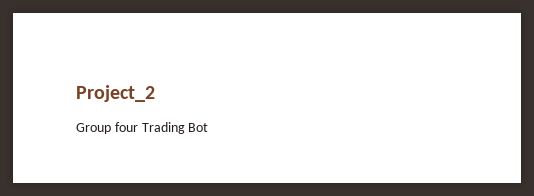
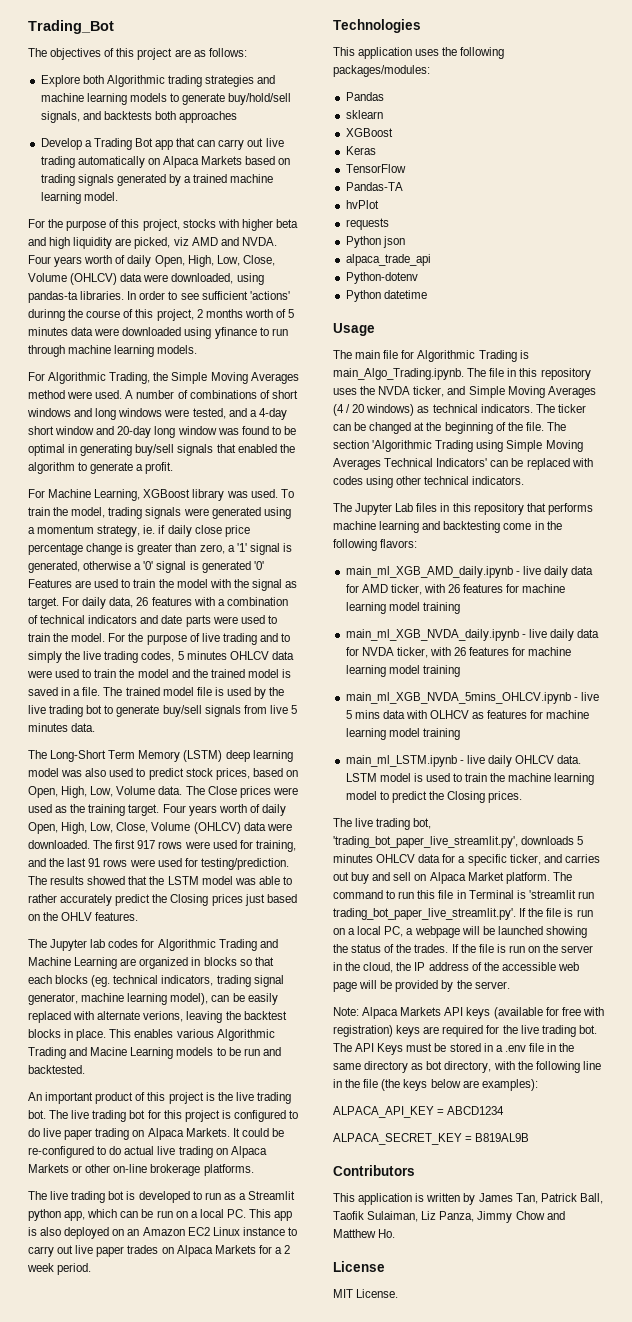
[76,85,155,102] [76,122,209,134] Project_2 // Group four Trading Bot -> [28,20,114,34] [28,48,247,60] [40,75,276,87] [40,93,292,105] [40,111,238,123] [40,138,284,150] [40,156,291,168] [40,174,274,186] [40,192,118,204] [28,219,298,231] [28,237,277,249] [28,255,275,267] [28,273,264,285] [28,291,290,303] [28,309,295,321] [28,327,288,339] [28,345,198,357] [28,372,299,384] [28,390,298,399] [27,408,287,420] [28,426,296,438] [28,444,295,456] [28,462,174,474] [28,489,294,501] [28,507,291,519] [28,525,250,537] [28,543,292,555] [28,561,264,573] [28,579,298,591] [28,597,288,609] [28,615,277,627] [28,633,291,645] [28,651,294,663] [27,669,292,678] [28,687,285,699] [28,705,297,717] [28,723,96,732] [28,750,293,762] [28,768,298,780] [28,786,298,798] [28,804,286,816] [28,822,292,834] [28,840,296,852] [28,858,289,870] [28,876,292,885] [28,894,297,906] [28,912,139,921] [28,939,278,951] [28,957,274,969] [28,975,284,987] [28,993,278,1005] [28,1011,287,1023] [28,1029,275,1041] [28,1047,281,1059] [28,1065,85,1074] [28,1092,291,1104] [28,1110,299,1122] [28,1128,284,1140] [28,1146,267,1158] [28,1164,254,1176] [28,1191,296,1203] [28,1209,293,1221] [28,1227,297,1239] [28,1245,291,1257] [27,1263,92,1275] [333,19,421,33] [333,47,505,59] [333,65,430,77] [345,92,384,101] [345,110,383,119] [345,128,393,137] [345,146,376,155] [345,164,406,173] [345,182,403,191] [345,200,379,209] [345,218,389,230] [345,236,405,248] [345,254,431,266] [345,272,418,284] [345,290,427,302] [333,323,375,336] [333,350,529,362] [333,368,591,380] [333,386,596,398] [333,404,586,416] [333,422,566,434] [333,440,583,452] [333,458,593,470] [333,476,525,488] [333,503,593,515] [333,521,562,533] [333,539,418,551] [345,566,594,578] [345,584,566,595] [345,602,460,614] [345,629,600,641] [345,647,572,658] [345,665,460,677] [345,692,599,704] [345,710,590,719] [345,728,460,740] [345,755,582,767] [345,773,595,785] [345,791,523,803] [333,818,432,830] [333,836,584,848] [333,854,600,866] [333,872,572,884] [333,890,594,899] [333,908,593,920] [333,926,587,938] [333,944,594,953] [333,962,579,973] [333,980,510,992] [333,1007,604,1019] [333,1025,597,1037] [333,1043,575,1055] [333,1061,601,1073] [333,1079,538,1091] [333,1106,505,1118] [333,1133,530,1145] [333,1165,415,1176] [333,1193,603,1205] [333,1211,565,1223] [333,1229,396,1238] [333,1261,385,1272] [333,1289,399,1298] Trading_Bot // The objectives of this project are as follows: // Explore both Algorithmic trading strategies and machine learning models to generate buy/hold/sell signals, and backtests both approaches // Develop a Trading Bot app that can carry out live trading automatically on Alpaca Markets based on trading signals generated by a trained machine learning model. // For the purpose of this project, stocks with higher beta and high liquidity are picked, viz AMD and NVDA. Four years worth of daily Open, High, Low, Close, Volume (OHLCV) data were downloaded, using pandas-ta libraries. In order to see sufficient 'actions' durinng the course of this project, 2 months worth of 5 minutes data were downloaded using yfinance to run through machine learning models. // For Algorithmic Trading, the Simple Moving Averages method were used. A number of combinations of short windows and long windows were tested, and a 4-day short window and 20-day long window was found to be optimal in generating buy/sell signals that enabled the algorithm to generate a profit. // For Machine Learning, XGBoost library was used. To train the model, trading signals were generated using a momentum strategy, ie. if daily close price percentage change is greater than zero, a '1' signal is generated, otherwise a '0' signal is generated '0' Features are used to train the model with the signal as target. For daily data, 26 features with a combination of technical indicators and date parts were used to train the model. For the purpose of live trading and to simply the live trading codes, 5 minutes OHLCV data were used to train the model and the trained model is saved in a file. The trained model file is used by the live trading bot to generate buy/sell signals from live 5 minutes data. // The Long-Short Term Memory (LSTM) deep learning model was also used to predict stock prices, based on Open, High, Low, Volume data. The Close prices were used as the training target. Four years worth of daily Open, High, Low, Close, Volume (OHLCV) data were downloaded. The first 917 rows were used for training, and the last 91 rows were used for testing/prediction. The results showed that the LSTM model was able to rather accurately predict the Closing prices just based on the OHLV features. // The Jupyter lab codes for Algorithmic Trading and Machine Learning are organized in blocks so that each blocks (eg. technical indicators, trading signal generator, machine learning model), can be easily replaced with alternate verions, leaving the backtest blocks in place. This enables various Algorithmic Trading and Macine Learning models to be run and backtested. // An important product of this project is the live trading bot. The live trading bot for this project is configured to do live paper trading on Alpaca Markets. It could be re-configured to do actual live trading on Alpaca Markets or other on-line brokerage platforms. // The live trading bot is developed to run as a Streamlit python app, which can be run on a local PC. This app is also deployed on an Amazon EC2 Linux instance to carry out live paper trades on Alpaca Markets for a 2 week period. // Technologies // This application uses the following packages/modules: // Pandas // sklearn // XGBoost // Keras // TensorFlow // Pandas-TA // hvPlot // requests // Python json // alpaca_trade_api // Python-dotenv // Python datetime // Usage // The main file for Algorithmic Trading is main_Algo_Trading.ipynb. The file in this repository uses the NVDA ticker, and Simple Moving Averages (4 / 20 windows) as technical indicators. The ticker can be changed at the beginning of the file. The section 'Algorithmic Trading using Simple Moving Averages Technical Indicators' can be replaced with codes using other technical indicators. // The Jupyter Lab files in this repository that performs machine learning and backtesting come in the following flavors: // main_ml_XGB_AMD_daily.ipynb - live daily data for AMD ticker, with 26 features for machine learning model training // main_ml_XGB_NVDA_daily.ipynb - live daily data for NVDA ticker, with 26 features for machine learning model training // main_ml_XGB_NVDA_5mins_OHLCV.ipynb - live 5 mins data with OLHCV as features for machine learning model training // main_ml_LSTM.ipynb - live daily OHLCV data. LSTM model is used to train the machine learning model to predict the Closing prices. // The live trading bot, 'trading_bot_paper_live_streamlit.py', downloads 5 minutes OHLCV data for a specific ticker, and carries out buy and sell on Alpaca Market platform. The command to run this file in Terminal is 'streamlit run trading_bot_paper_live_streamlit.py'. If the file is run on a local PC, a webpage will be launched showing the status of the trades. If the file is run on the server in the cloud, the IP address of the accessible web page will be provided by the server. // Note: Alpaca Markets API keys (available for free with registration) keys are required for the live trading bot. The API Keys must be stored in a .env file in the same directory as bot directory, with the following line in the file (the keys below are examples): // ALPACA_API_KEY = ABCD1234 // ALPACA_SECRET_KEY = B819AL9B // Contributors // This application is written by James Tan, Patrick Ball, Taofik Sulaiman, Liz Panza, Jimmy Chow and Matthew Ho. // License // MIT License.

